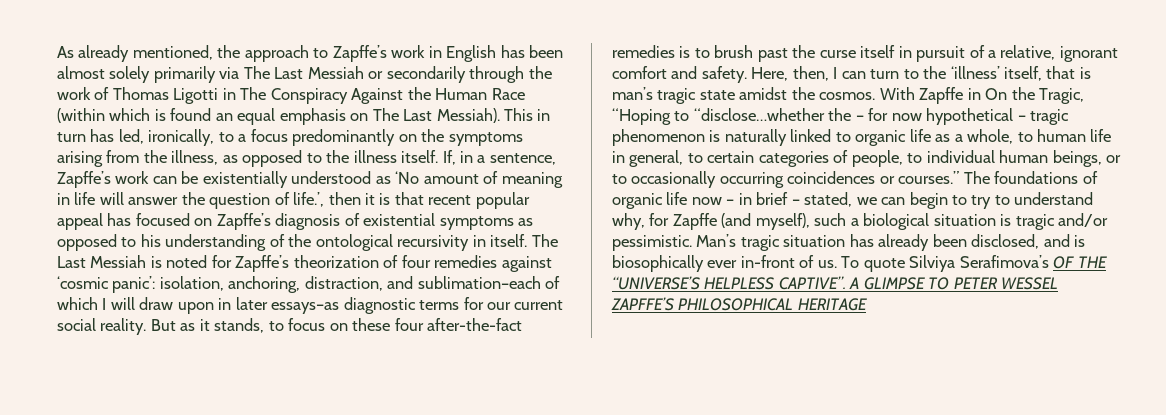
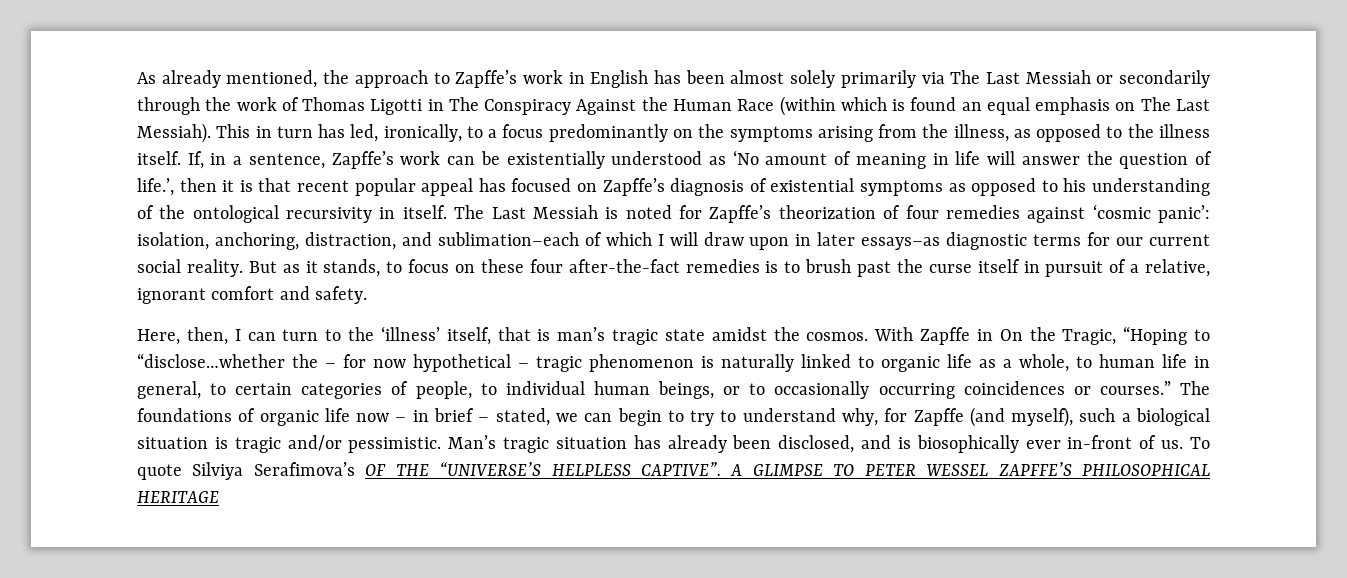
(747, 74) none -> (367, 295) //

